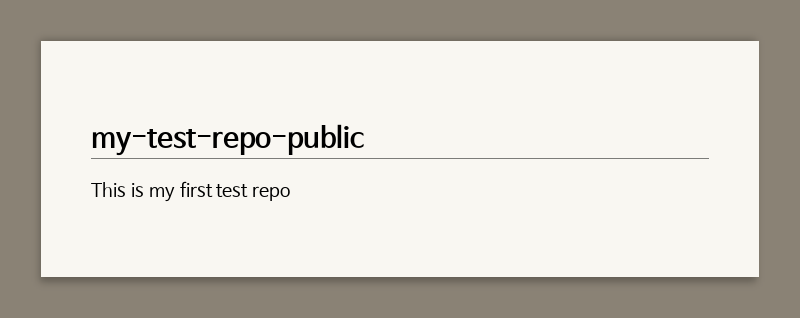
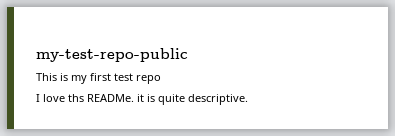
(291, 193) none -> [36,94,248,105] // I love ths READMe. it is quite descriptive.

